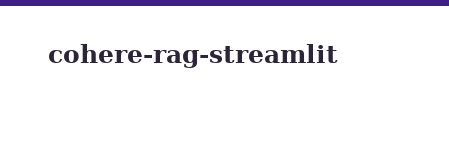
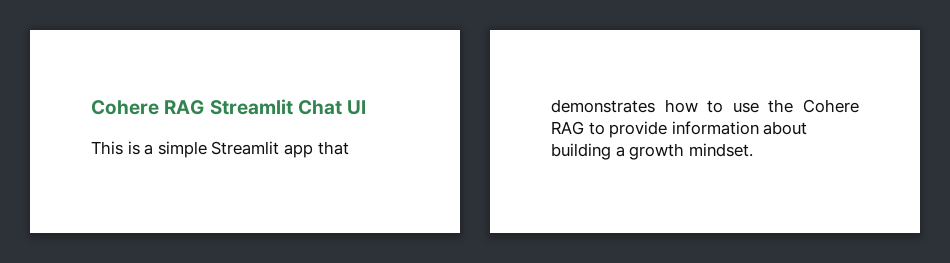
[48,44,338,68] cohere-rag-streamlit -> [91,99,367,115] [91,141,349,158] [551,99,859,113] [551,121,808,138] [551,143,753,160] Cohere RAG Streamlit Chat UI // This is a simple Streamlit app that demonstrates how to use the Cohere RAG to provide information about building a growth mindset.

